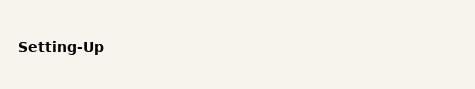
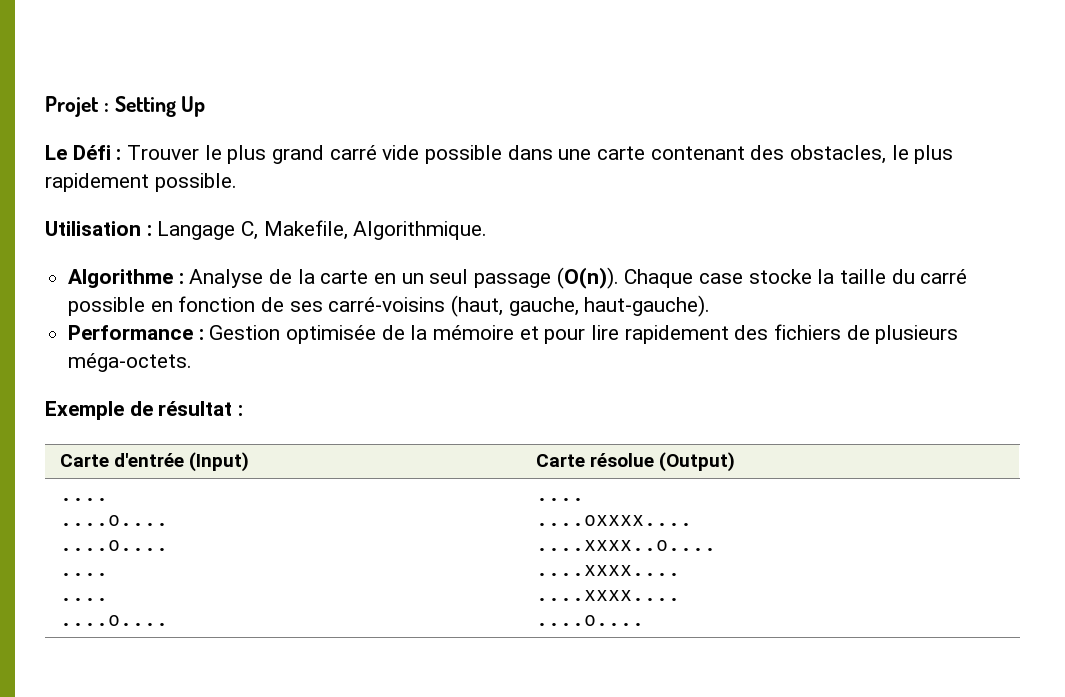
[18,41,104,55] Setting-Up -> [45,96,206,117] [45,145,954,164] [45,173,237,192] [45,220,488,240] [68,267,968,289] [68,295,711,317] [68,324,959,344] [68,353,193,372] [45,401,244,420] [60,452,250,472] [536,452,736,472] [60,498,109,501] [60,515,169,526] [60,540,169,551] [60,573,109,576] [60,598,109,601] [60,615,169,626] [536,498,585,501] [536,515,693,526] [536,540,717,551] [536,565,681,576] [536,590,681,601] [536,615,645,626] Projet : Setting Up // Le Défi : Trouver le plus grand carré vide possible dans une carte contenant des obstacles, le plus rapidement possible. // Utilisation : Langage C, Makefile, Algorithmique. // Algorithme : Analyse de la carte en un seul passage (O(n)). Chaque case stocke la taille du carré possible en fonction de ses carré-voisins (haut, gauche, haut-gauche). // Performance : Gestion optimisée de la mémoire et pour lire rapidement des fichiers de plusieurs méga-octets. // Exemple de résultat : // Carte d'entrée (Input) | Carte résolue (Output) // .... // ....o.... // ....o.... // .... // .... // ....o.... | .... // ....oxxxx.... // ....xxxx..o.... // ....xxxx.... // ....xxxx.... // ....o....

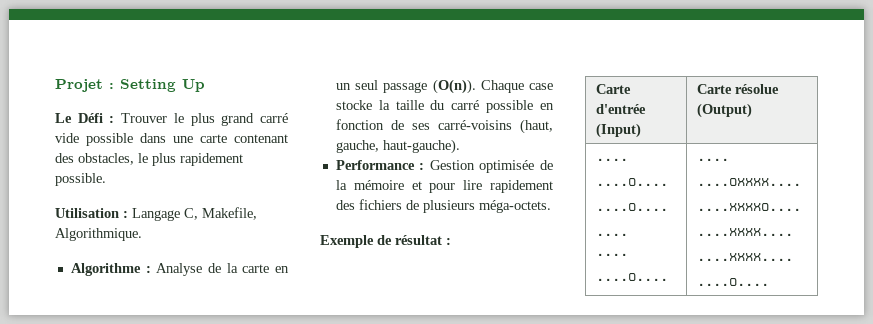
[536,540,717,551] ....xxxx..o.... -> [697,203,802,211] ....xxxxo....

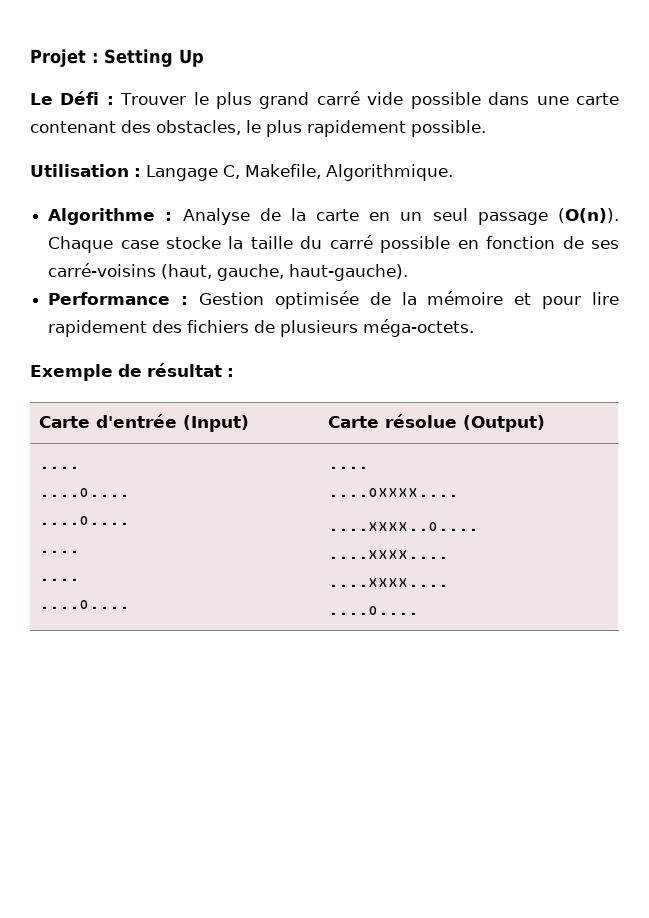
[697,203,802,211] ....xxxxo.... -> [328,522,479,531] ....xxxx..o....

